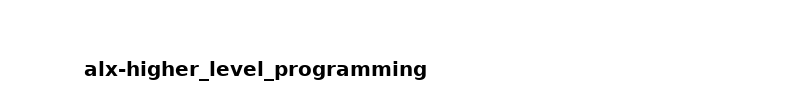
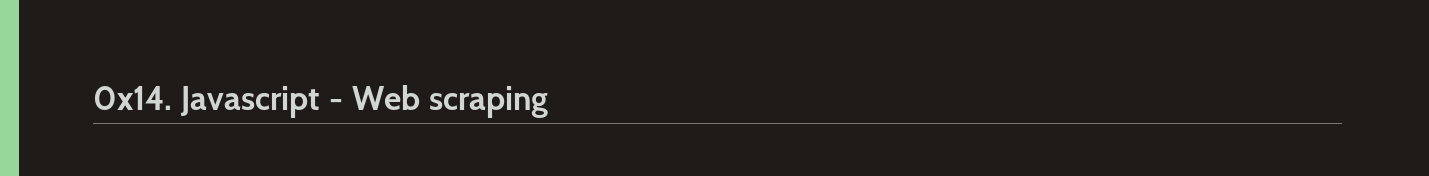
[84,61,427,81] alx-higher_level_programming -> [93,85,549,118] 0x14. Javascript - Web scraping

